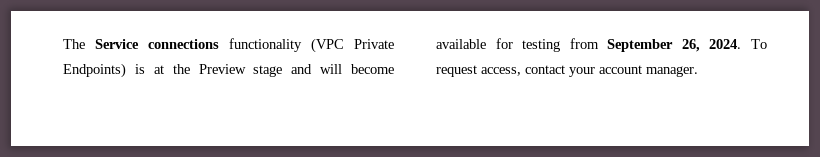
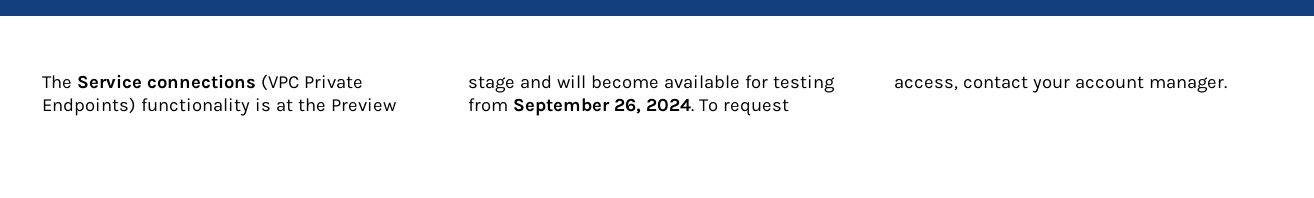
[229,38,302,52] functionality -> (256, 81) none
(126, 70) none -> [140,98,250,116] functionality

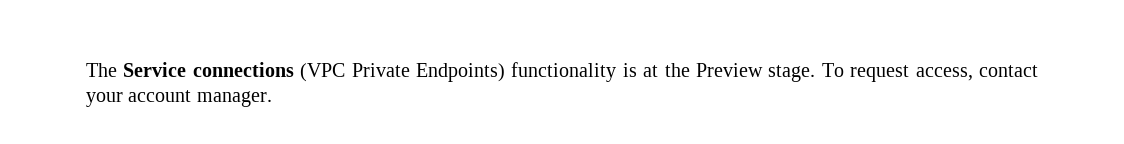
[468,75,835,93] [468,98,694,116] stage and will become available for testing from September 26, 2024. -> [768,65,816,82] stage.

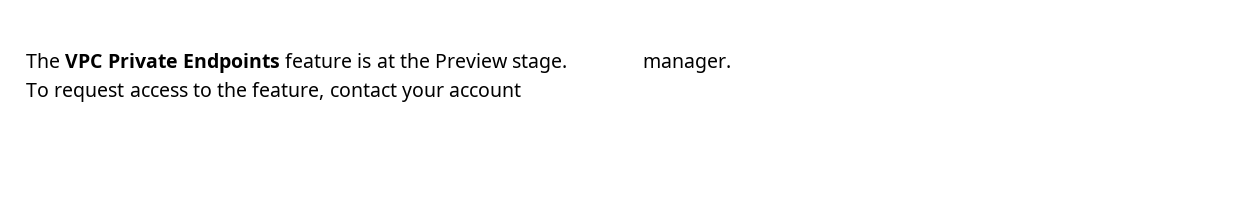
[123,62,617,82] Service connections (VPC Private Endpoints) functionality -> [65,53,353,73] VPC Private Endpoints feature
[915,67,973,81] access, -> [129,82,325,100] access to the feature,

